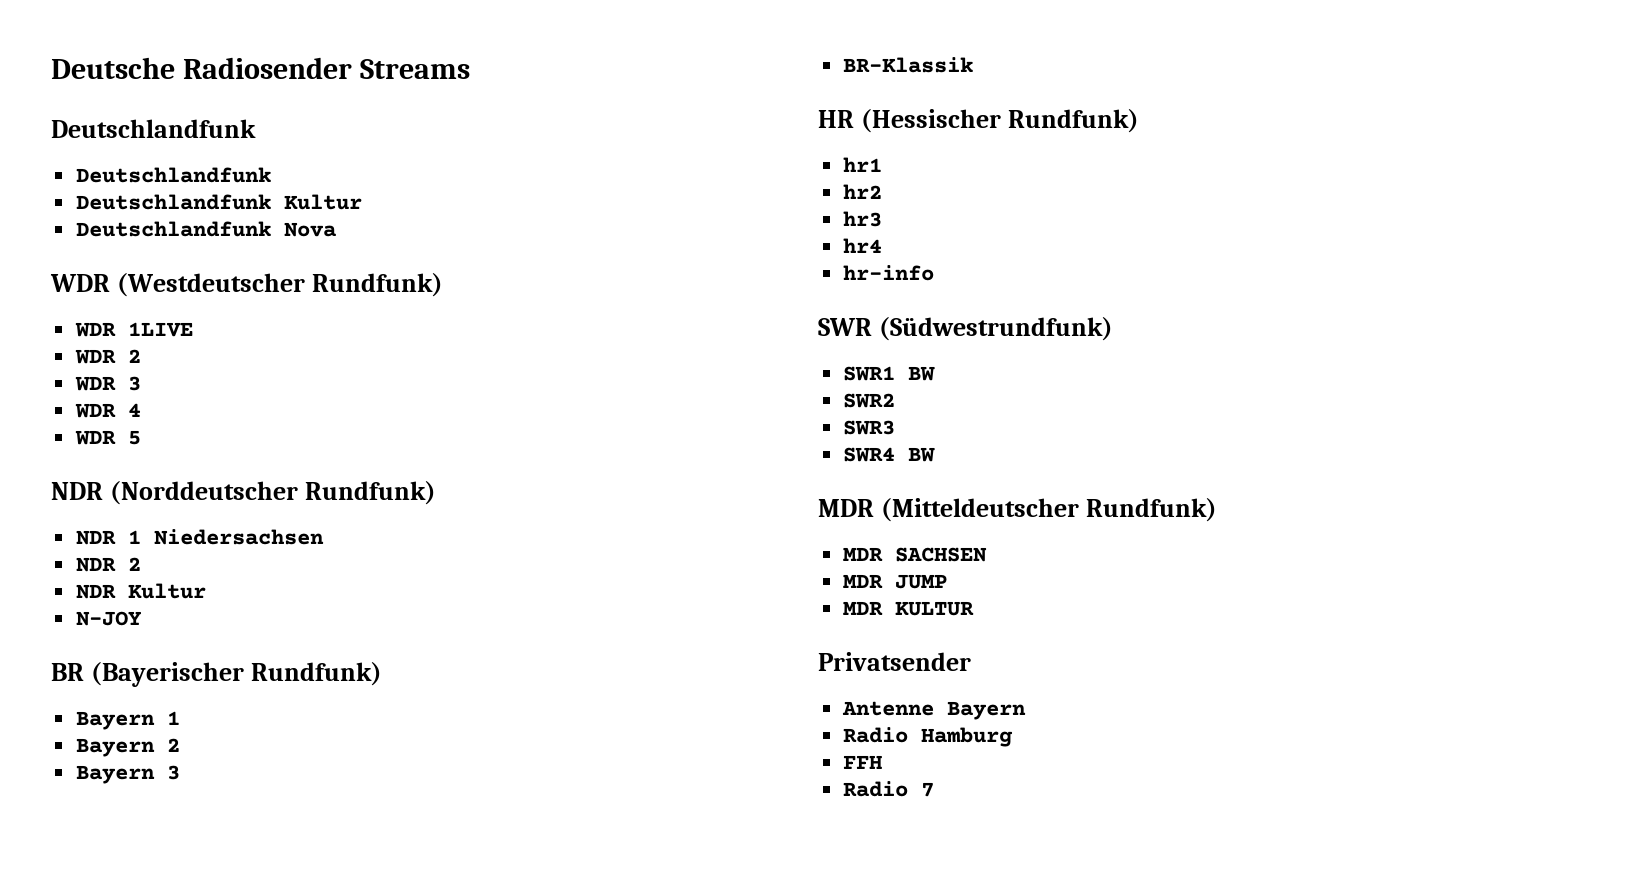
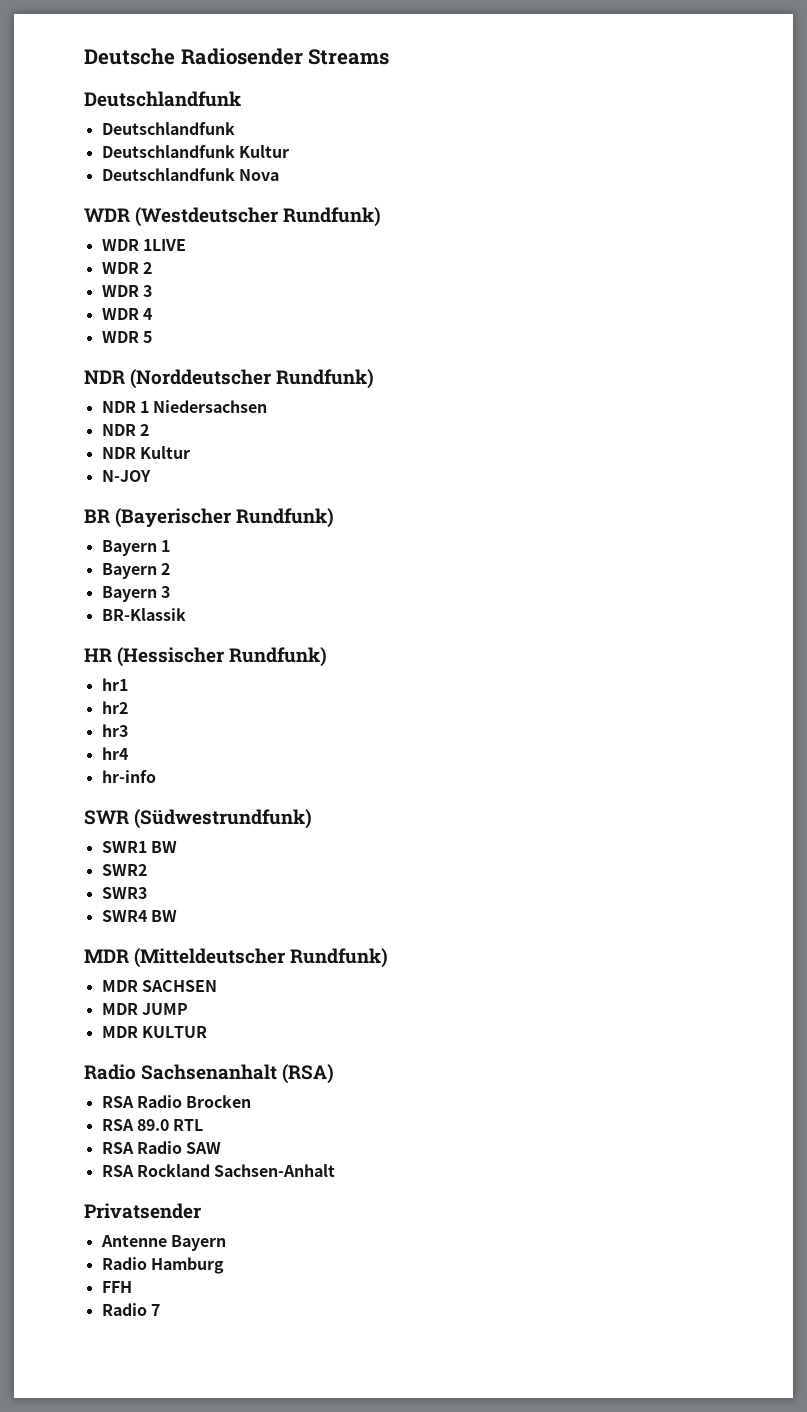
(974, 608) none -> [84,1064,335,1084] [101,1095,252,1108] [101,1119,204,1131] [101,1141,222,1154] [101,1164,336,1177] // Radio Sachsenanhalt (RSA) // RSA Radio Brocken // RSA 89.0 RTL // RSA Radio SAW // RSA Rockland Sachsen-Anhalt

